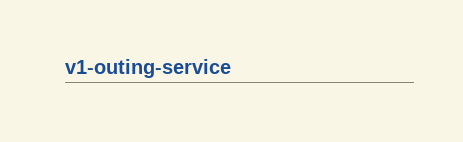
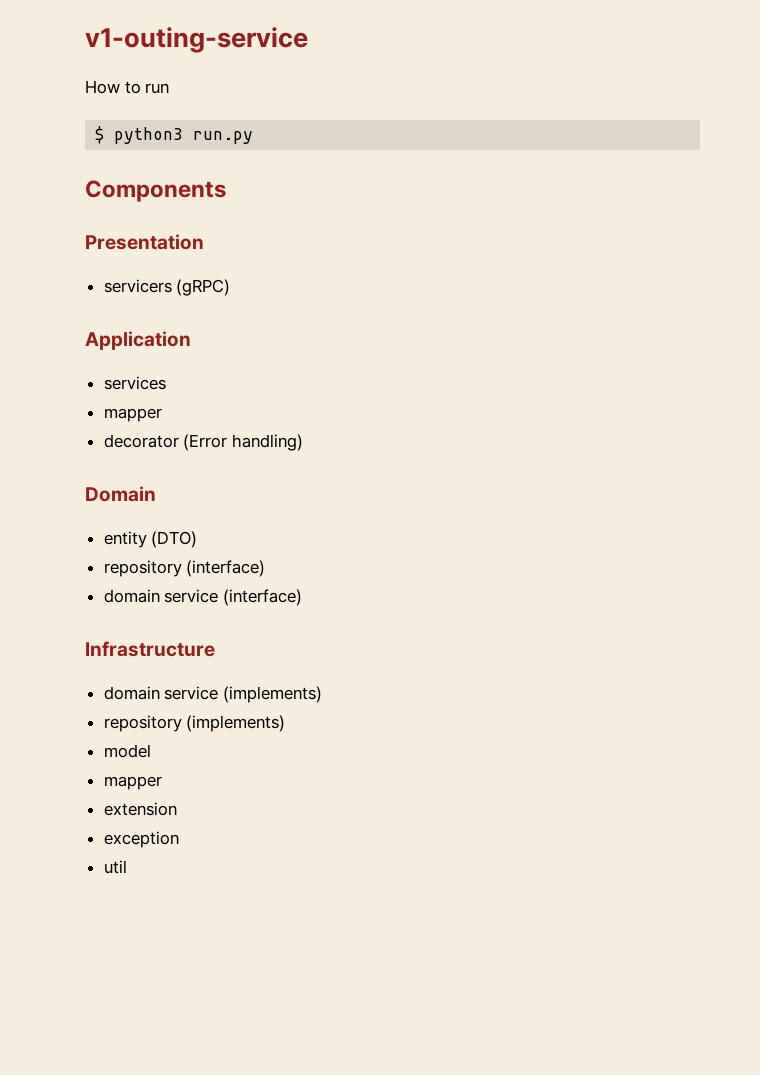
(231, 68) none -> [85,80,170,94] [95,126,254,144] [85,180,226,202] [85,234,204,250] [103,279,231,296] [85,331,191,350] [103,376,166,390] [103,408,162,422] [103,434,303,451] [85,486,156,502] [103,531,198,548] [103,560,266,577] [103,589,302,606] [85,641,215,657] [103,686,322,703] [103,715,286,732] [103,744,151,758] [103,776,162,790] [103,802,177,816] [103,831,179,848] [103,860,127,874] // How to run // $ python3 run.py // Components // Presentation // servicers (gRPC) // Application // services // mapper // decorator (Error handling) // Domain // entity (DTO) // repository (interface) // domain service (interface) // Infrastructure // domain service (implements) // repository (implements) // model // mapper // extension // exception // util

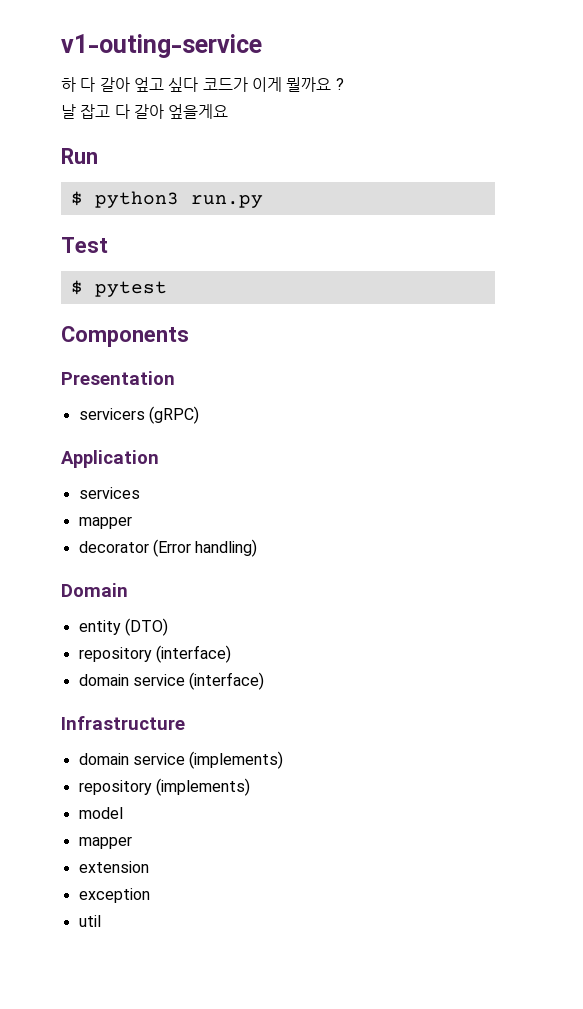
[85,80,170,94] How to run -> [61,77,344,92] [61,104,229,119] [61,148,98,164] 하 다 갈아 엎고 싶다 코드가 이게 뭘까요 ? // 날 잡고 다 갈아 엎을게요 // Run
(254, 137) none -> [61,237,108,253] [70,280,167,297] // Test // $ pytest

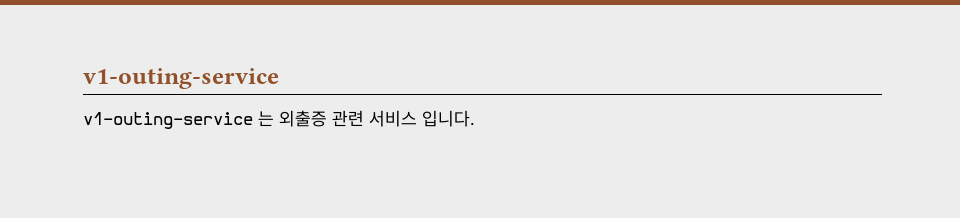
[61,77,344,92] [61,104,229,119] [61,148,98,164] [70,191,263,208] [61,237,108,253] [70,280,167,297] [61,326,189,347] [61,371,175,385] [78,406,199,424] [61,450,159,468] [78,487,140,499] [78,517,132,529] [78,539,258,557] [61,583,128,597] [78,618,168,636] [78,645,231,663] [78,672,265,690] [61,716,185,730] [78,751,284,769] [78,778,250,796] [78,807,123,819] [78,837,132,849] [78,861,149,873] [78,888,150,903] [78,915,101,927] 하 다 갈아 엎고 싶다 코드가 이게 뭘까요 ? // 날 잡고 다 갈아 엎을게요 // Run // $ python3 run.py // Test // $ pytest // Components // Presentation // servicers (gRPC) // Application // services // mapper // decorator (Error handling) // Domain // entity (DTO) // repository (interface) // domain service (interface) // Infrastructure // domain service (implements) // repository (implements) // model // mapper // extension // exception // util -> [83,110,475,129] v1-outing-service 는 외출증 관련 서비스 입니다.

